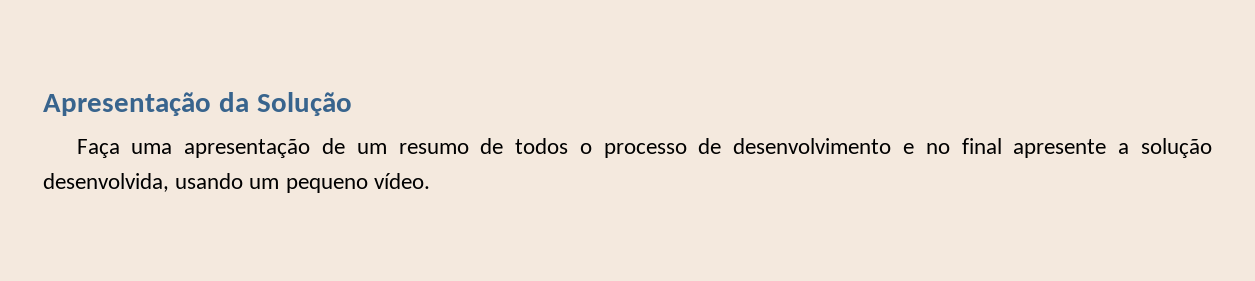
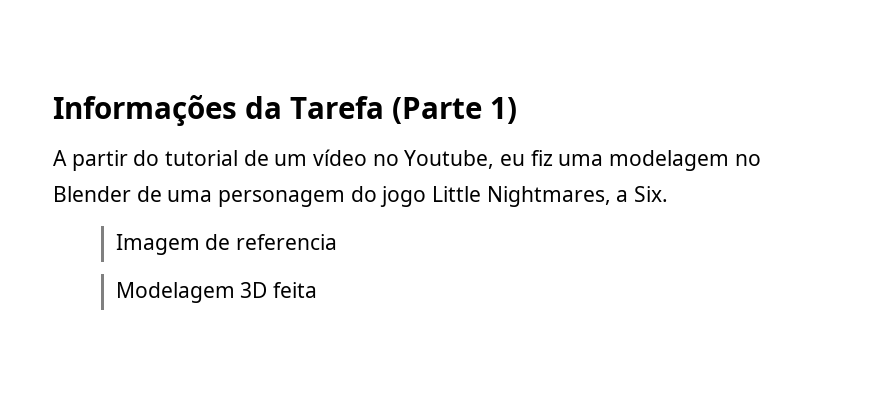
[43,92,352,116] [76,138,1212,158] [43,173,430,193] Apresentação da Solução // Faça uma apresentação de um resumo de todos o processo de desenvolvimento e no final apresente a solução desenvolvida, usando um pequeno vídeo. -> [53,95,517,126] [53,149,761,171] [53,186,669,207] [115,234,337,255] [115,282,317,303] Informações da Tarefa (Parte 1) // A partir do tutorial de um vídeo no Youtube, eu fiz uma modelagem no Blender de uma personagem do jogo Little Nightmares, a Six. // Imagem de referencia // Modelagem 3D feita

